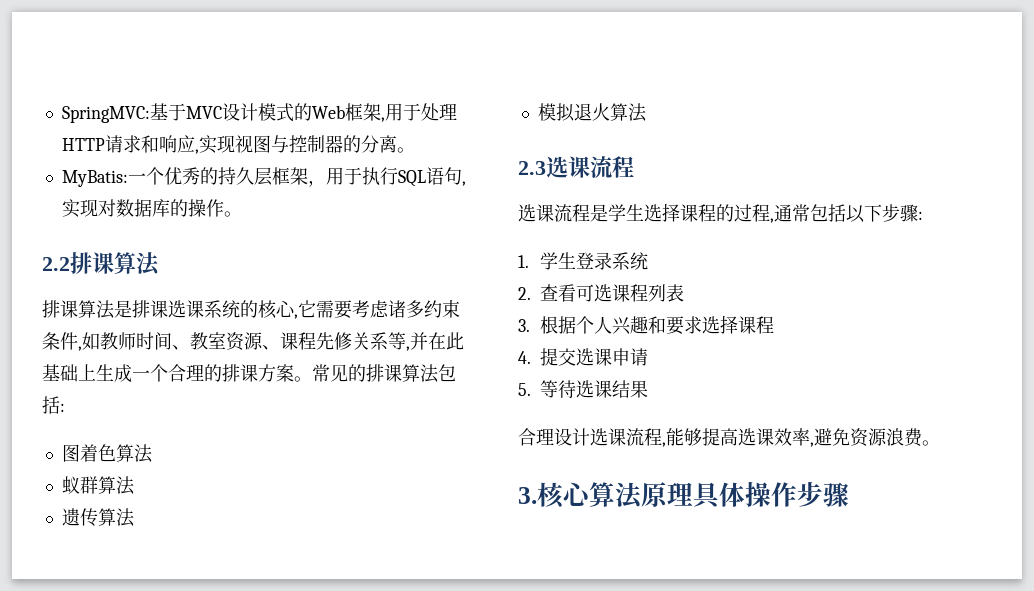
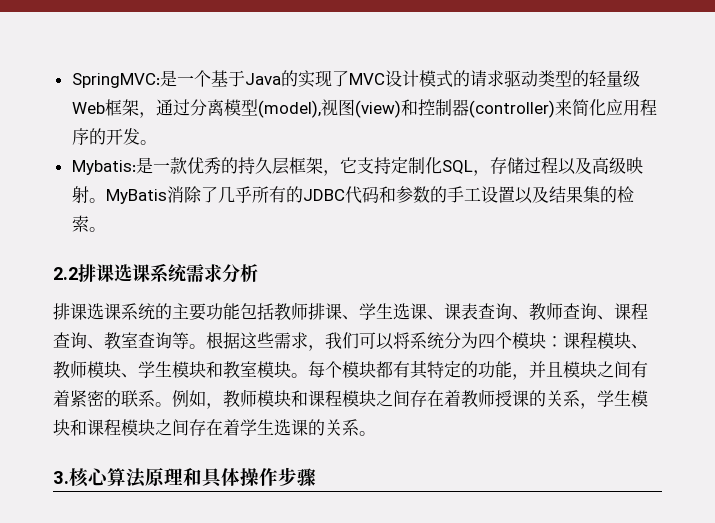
[149,103,457,122] [61,135,415,154] [61,167,164,187] 基于MVC设计模式的Web框架,用于处理HTTP请求和响应,实现视图与控制器的分离。 // MyBatis:一个 -> [159,70,640,88] [71,99,657,118] [71,128,157,145] [71,157,187,175] 是一个基于Java的实现了MVC设计模式的请求驱动类型的轻量级Web框架，通过分离模型(model),视图(view)和控制器(controller)来简化应用程序的开发。 // Mybatis:是一款
[325,167,466,187] [61,199,242,218] [42,252,160,276] [42,300,460,319] [42,332,464,351] [42,364,456,383] [42,396,65,414] [61,444,153,463] [61,476,135,495] [61,508,135,527] [537,103,647,122] [518,156,634,178] [518,203,923,223] [518,252,649,270] [518,284,685,302] [518,315,775,335] [518,348,649,366] [518,380,649,398] [518,428,923,447] 用于执行SQL语句,实现对数据库的操作。 // 2.2排课算法 // 排课算法是排课选课系统的核心,它需要考虑诸多约束条件,如教师时间、教室资源、课程先修关系等,并在此基础上生成一个合理的排课方案。常见的排课算法包括: // 图着色算法 // 蚁群算法 // 遗传算法 // 模拟退火算法 // 2.3选课流程 // 选课流程是学生选择课程的过程,通常包括以下步骤: // 1.学生登录系统 // 2.查看可选课程列表 // 3.根据个人兴趣和要求选择课程 // 4.提交选课申请 // 5.等待选课结果 // 合理设计选课流程,能够提高选课效率,避免资源浪费 -> [339,157,643,176] [71,186,634,204] [71,215,106,232] [53,263,258,283] [53,302,648,321] [53,332,648,351] [53,360,648,380] [53,389,648,409] [53,419,359,436] 它支持定制化SQL，存储过程以及高级映射。MyBatis消除了几乎所有的JDBC代码和参数的手工设置以及结果集的检索。 // 2.2排课选课系统需求分析 // 排课选课系统的主要功能包括教师排课、学生选课、课表查询、教师查询、课程查询、教室查询等。根据这些需求，我们可以将系统分为四个模块：课程模块、教师模块、学生模块和教室模块。每个模块都有其特定的功能，并且模块之间有着紧密的联系。例如，教师模块和课程模块之间存在着教师授课的关系，学生模块和课程模块之间存在着学生选课的关系
(693, 494) none -> [183,468,202,486] 和

